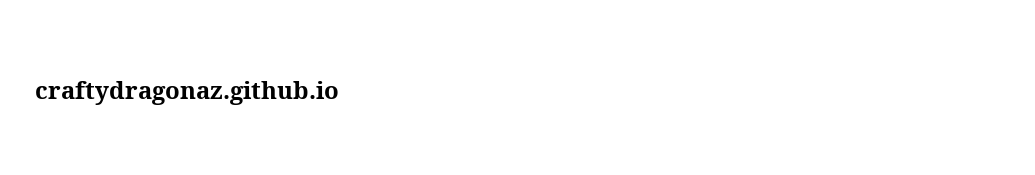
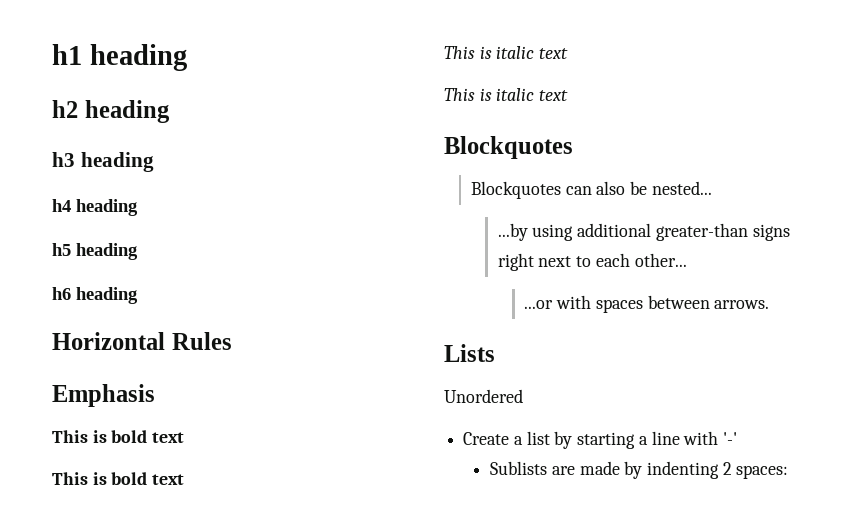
[35,81,339,105] craftydragonaz.github.io -> [52,44,187,71] [52,100,170,123] [52,152,154,172] [52,199,138,216] [52,243,138,260] [52,287,138,304] [52,332,232,350] [52,384,155,407] [52,430,185,443] [52,472,185,485] [444,46,569,59] [444,88,569,101] [444,136,573,159] [470,181,712,199] [497,223,790,241] [497,253,687,271] [524,295,770,313] [444,344,495,362] [444,389,523,403] [463,431,738,449] [490,461,789,479] h1 heading // h2 heading // h3 heading // h4 heading // h5 heading // h6 heading // Horizontal Rules // Emphasis // This is bold text // This is bold text // This is italic text // This is italic text // Blockquotes // Blockquotes can also be nested... // ...by using additional greater-than signs right next to each other... // ...or with spaces between arrows. // Lists // Unordered // Create a list by starting a line with '-' // Sublists are made by indenting 2 spaces:

